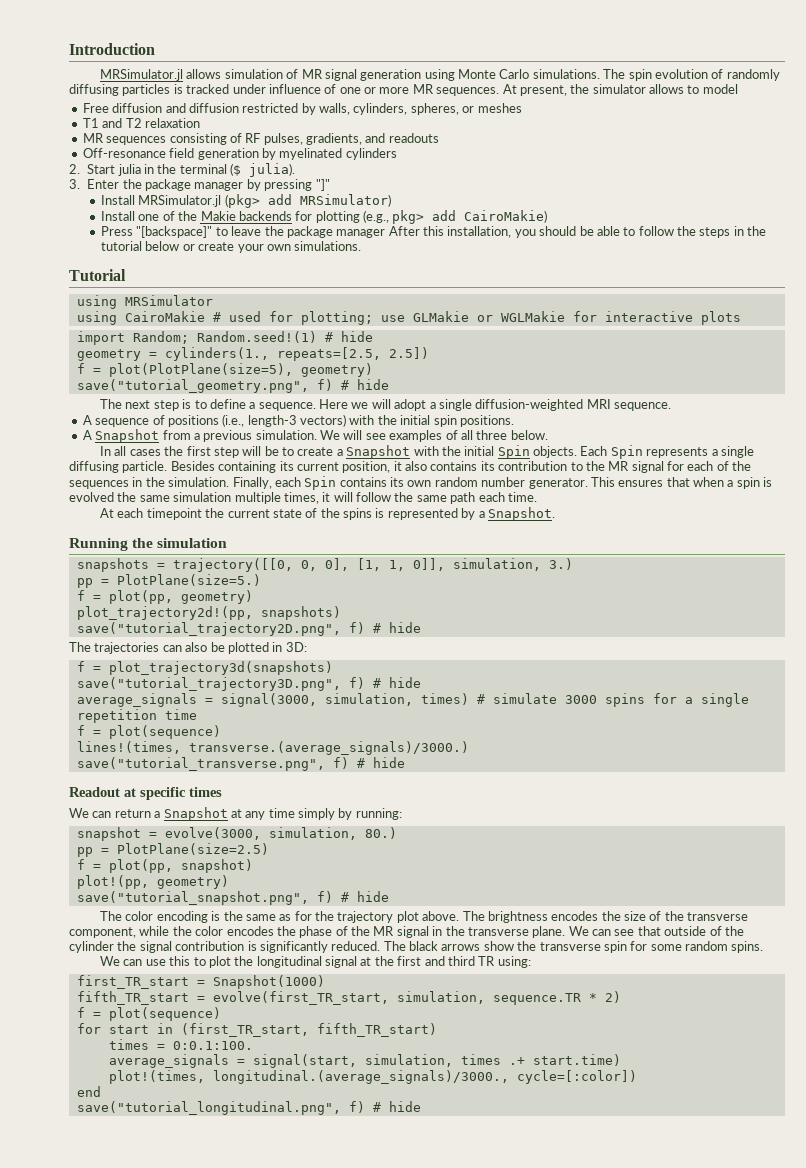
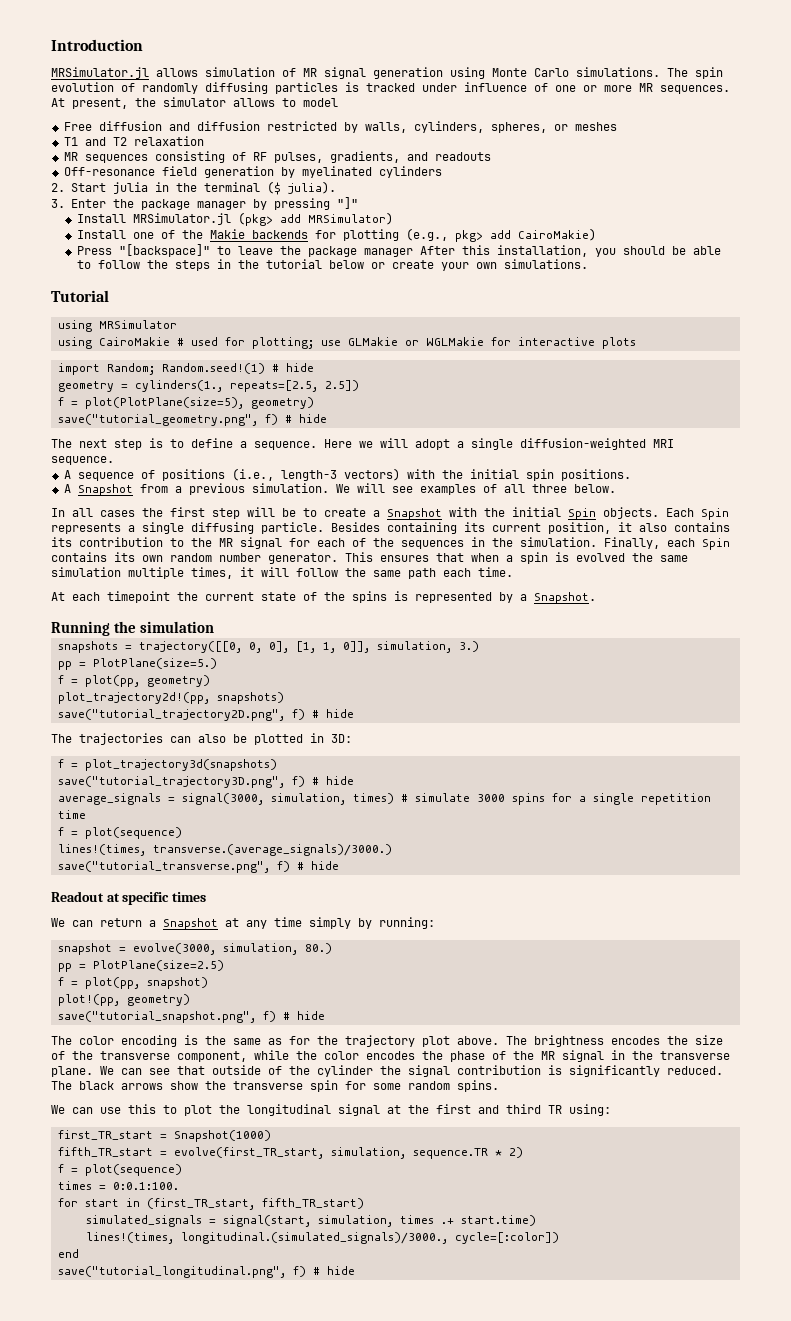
(221, 1014) none -> [57,1181,179,1190] // times = 0:0.1:100.
[108,1039,253,1050] [108,1054,229,1068] times = 0:0.1:100. // average_signals -> [85,1215,202,1227] simulated_signals
[108,1070,509,1084] plot!(times, longitudinal.(average_signals)/3000., -> [85,1232,448,1244] lines!(times, longitudinal.(simulated_signals)/3000.,

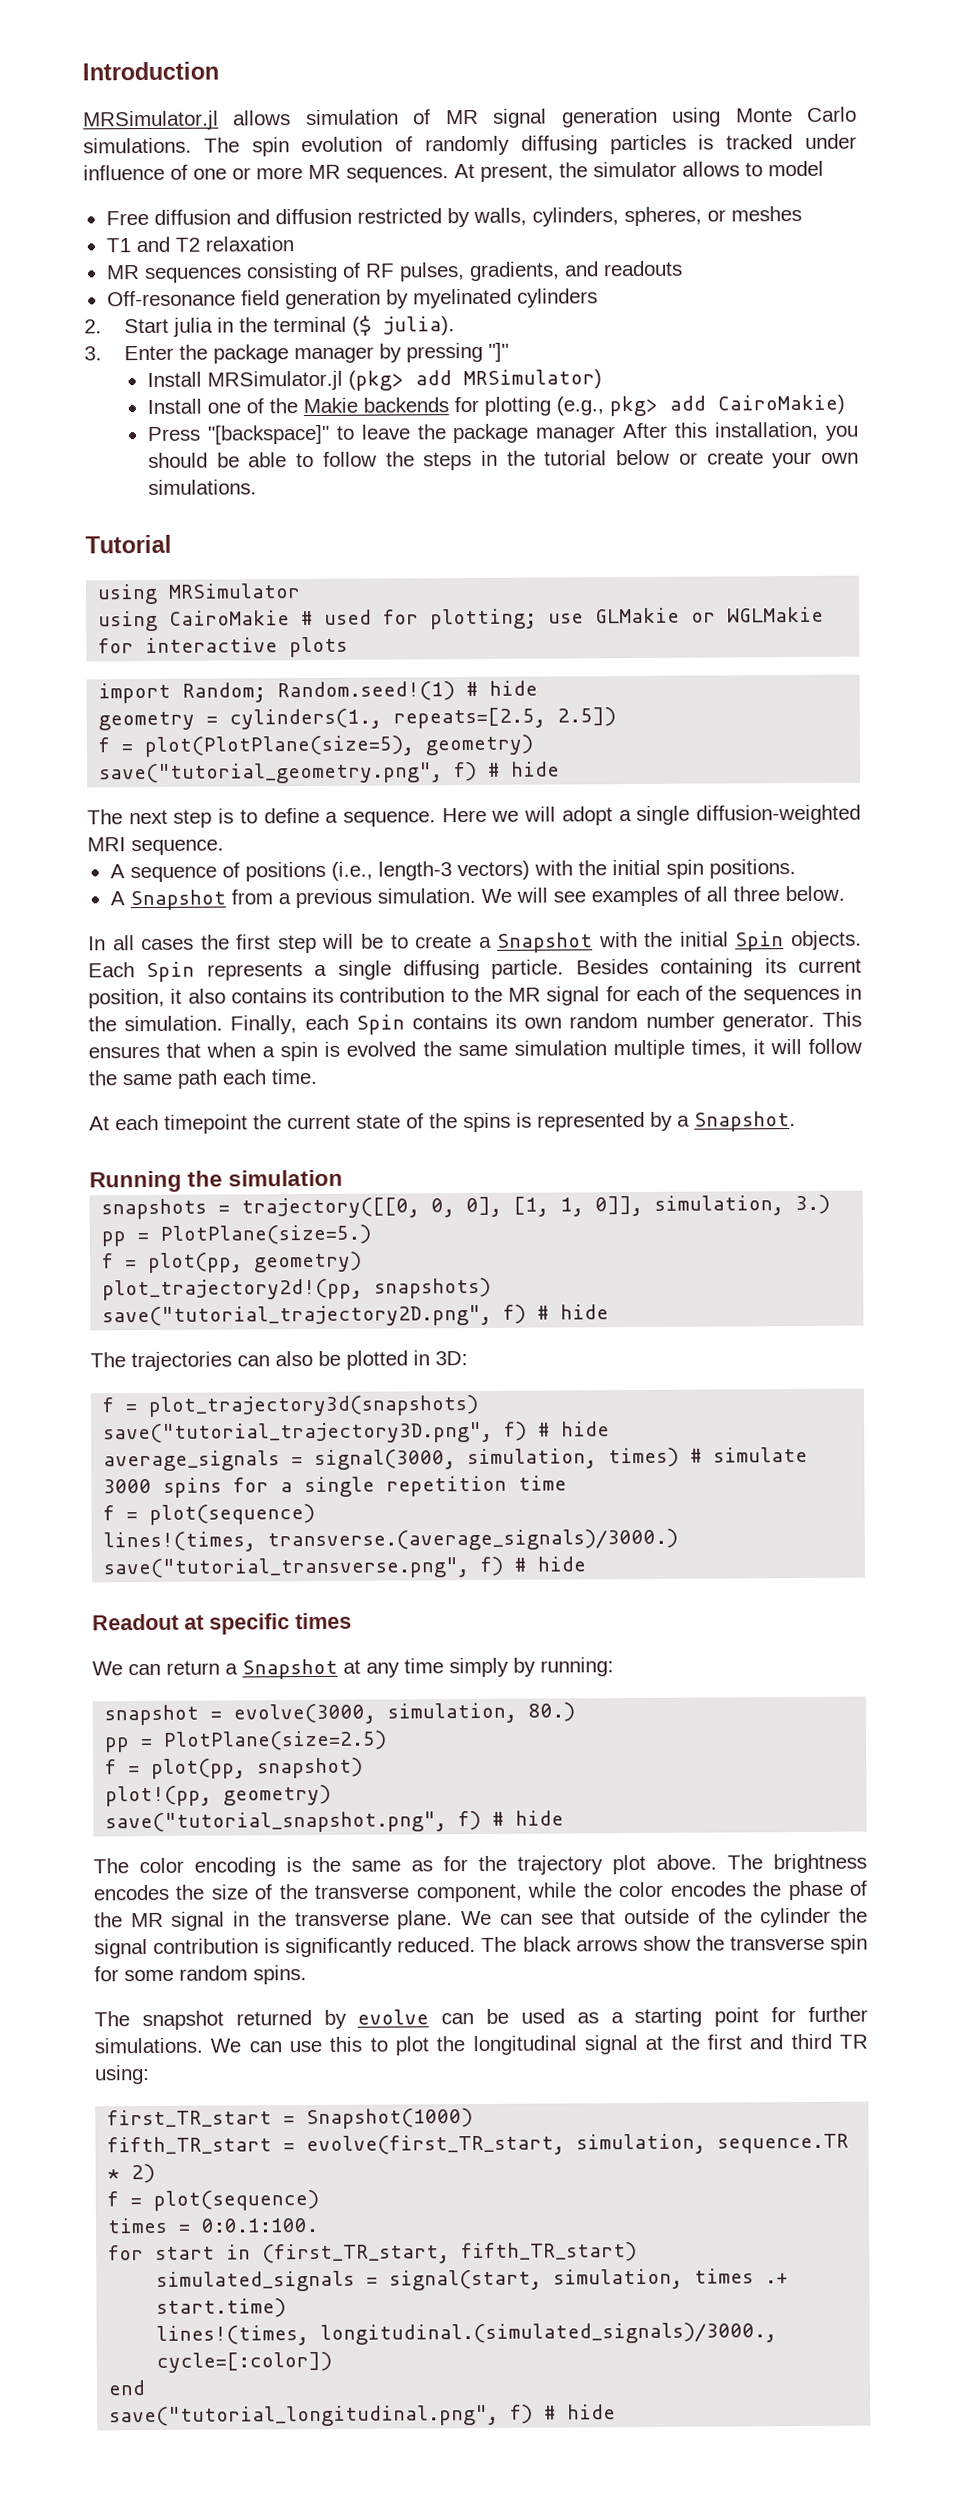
(499, 1086) none -> [94,2006,868,2031] [94,2037,203,2054] The snapshot returned by evolve can be used as a starting point for further simulations.

